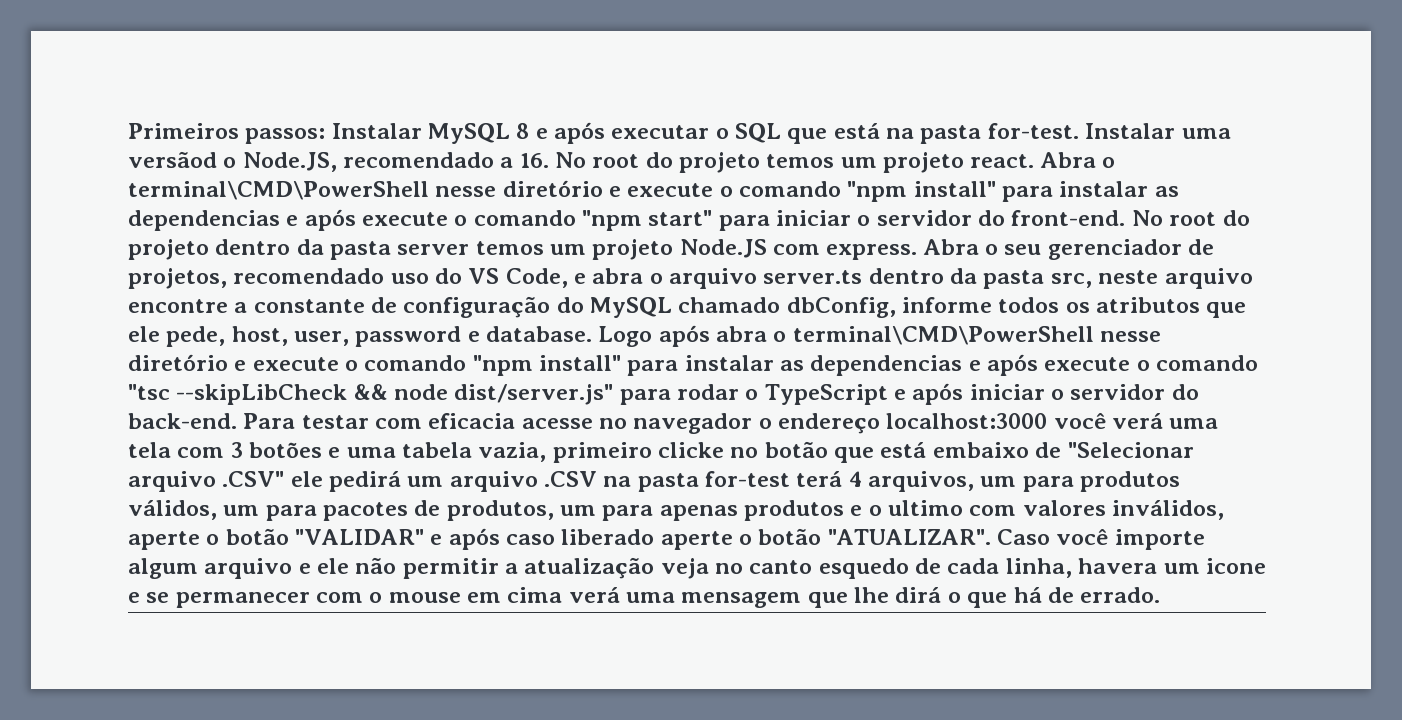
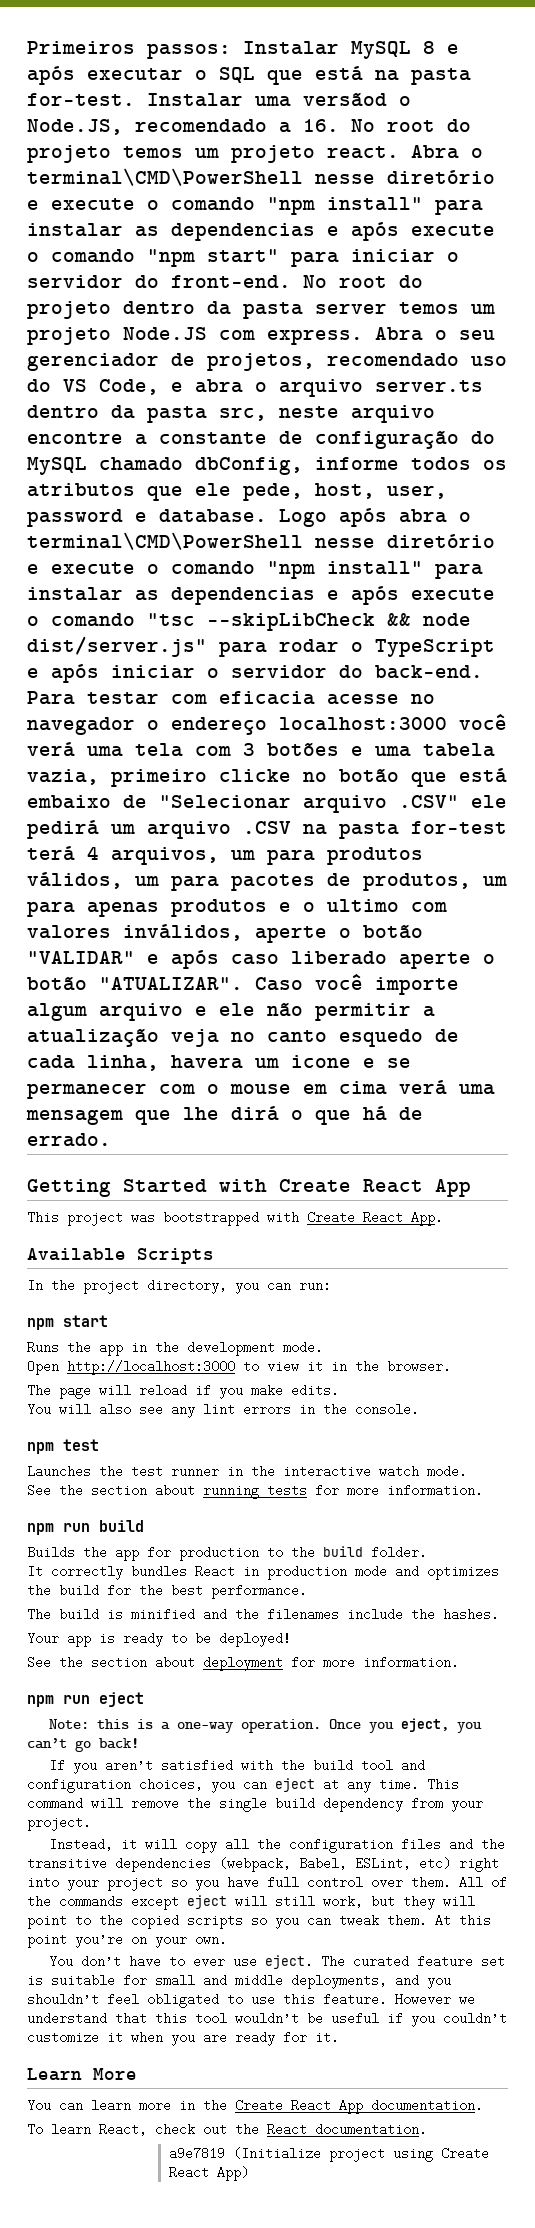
(1161, 595) none -> [27,1179,471,1197] [27,1211,443,1226] [27,1248,214,1264] [27,1279,331,1294] [27,1315,108,1330] [27,1341,323,1356] [27,1360,451,1375] [27,1384,339,1399] [27,1403,419,1418] [27,1439,99,1454] [27,1465,467,1478] [27,1484,483,1499] [27,1520,144,1535] [27,1546,427,1561] [27,1565,499,1580] [27,1584,307,1599] [27,1608,499,1621] [27,1632,291,1647] [27,1656,459,1671] [27,1692,144,1707] [48,1718,482,1733] [27,1738,139,1752] [48,1759,425,1774] [27,1778,459,1793] [27,1797,483,1812] [27,1816,91,1831] [48,1838,505,1853] [27,1857,499,1872] [27,1876,507,1891] [27,1895,475,1910] [27,1914,491,1929] [27,1933,227,1948] [48,1955,505,1969] [27,1974,451,1989] [27,1993,475,2008] [27,2012,507,2027] [27,2031,339,2046] [27,2068,137,2081] [27,2099,483,2114] [27,2123,427,2136] [169,2147,490,2162] [169,2166,250,2181] // Getting Started with Create React App // This project was bootstrapped with Create React App. // Available Scripts // In the project directory, you can run: // npm start // Runs the app in the development mode. // Open http://localhost:3000 to view it in the browser. // The page will reload if you make edits. // You will also see any lint errors in the console. // npm test // Launches the test runner in the interactive watch mode. // See the section about running tests for more information. // npm run build // Builds the app for production to the build folder. // It correctly bundles React in production mode and optimizes the build for the best performance. // The build is minified and the filenames include the hashes. // Your app is ready to be deployed! // See the section about deployment for more information. // npm run eject // Note: this is a one-way operation. Once you eject, you can’t go back! // If you aren’t satisfied with the build tool and configuration choices, you can eject at any time. This command will remove the single build dependency from your project. // Instead, it will copy all the configuration files and the transitive dependencies (webpack, Babel, ESLint, etc) right into your project so you have full control over them. All of the commands except eject will still work, but they will point to the copied scripts so you can tweak them. At this point you’re on your own. // You don’t have to ever use eject. The curated feature set is suitable for small and middle deployments, and you shouldn’t feel obligated to use this feature. However we understand that this tool wouldn’t be useful if you couldn’t customize it when you are ready for it. // Learn More // You can learn more in the Create React App documentation. // To learn React, check out the React documentation. // a9e7819 (Initialize project using Create React App)

